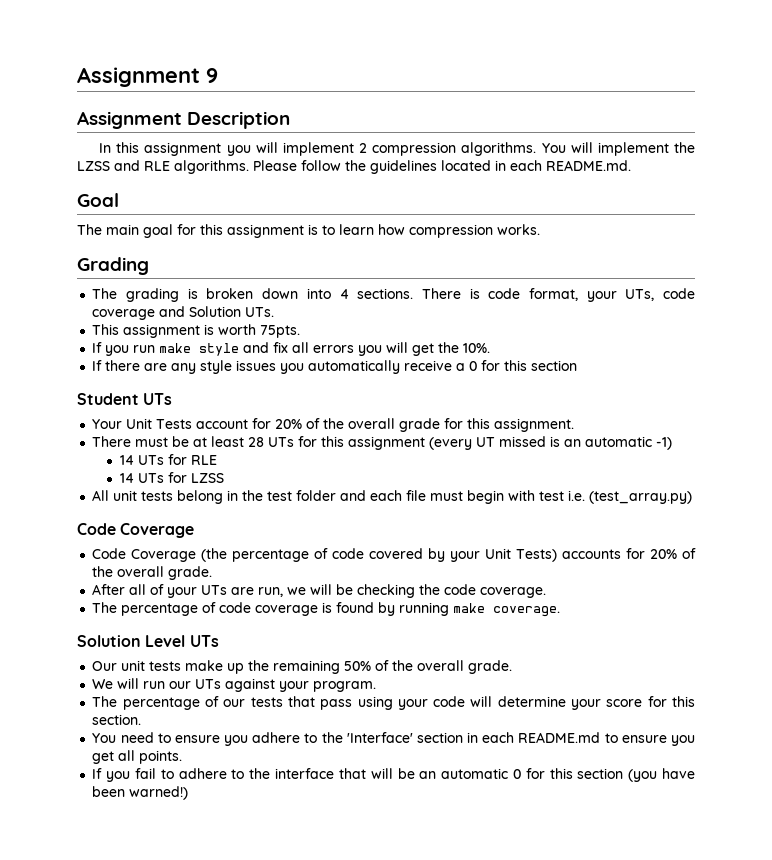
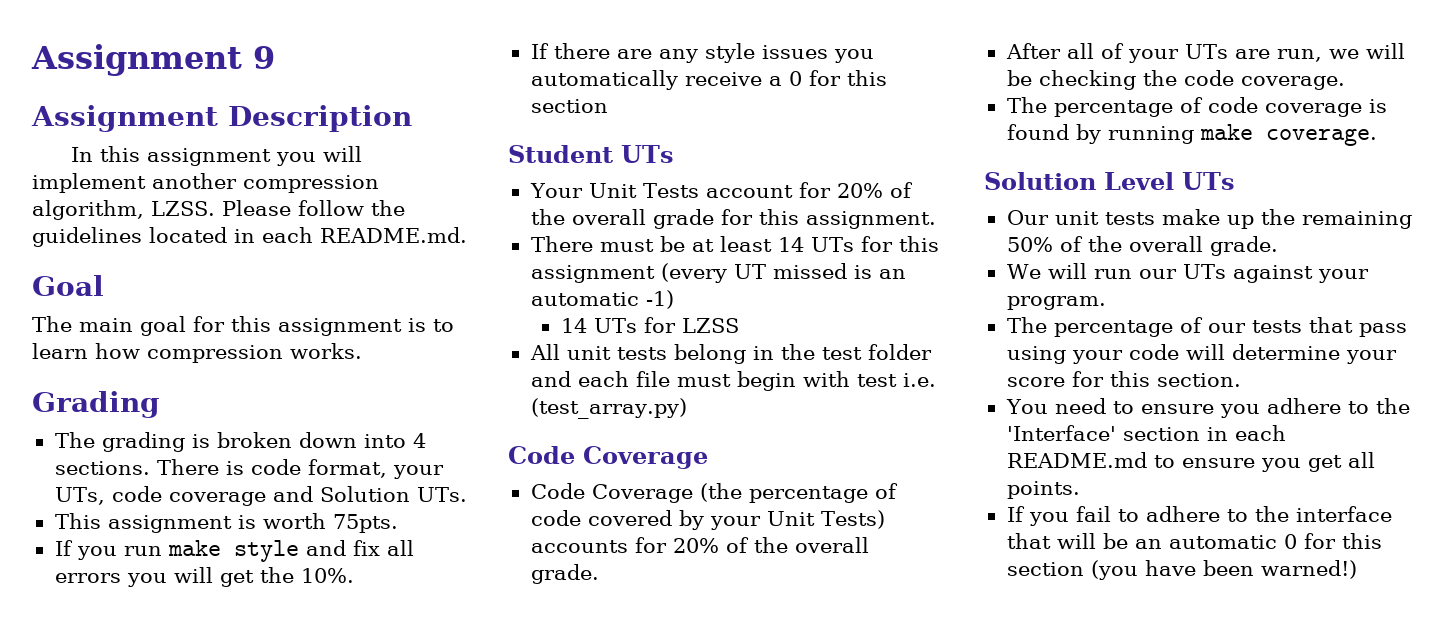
[359,142,695,156] [77,160,249,174] 2 compression algorithms. You will implement the LZSS and RLE algorithms. -> [152,173,379,193] [32,200,215,220] another compression algorithm, LZSS.
[248,437,265,447] 28 -> [777,237,804,252] 14
[119,454,217,465] // 14 UTs for RLE -> (674, 299) none

